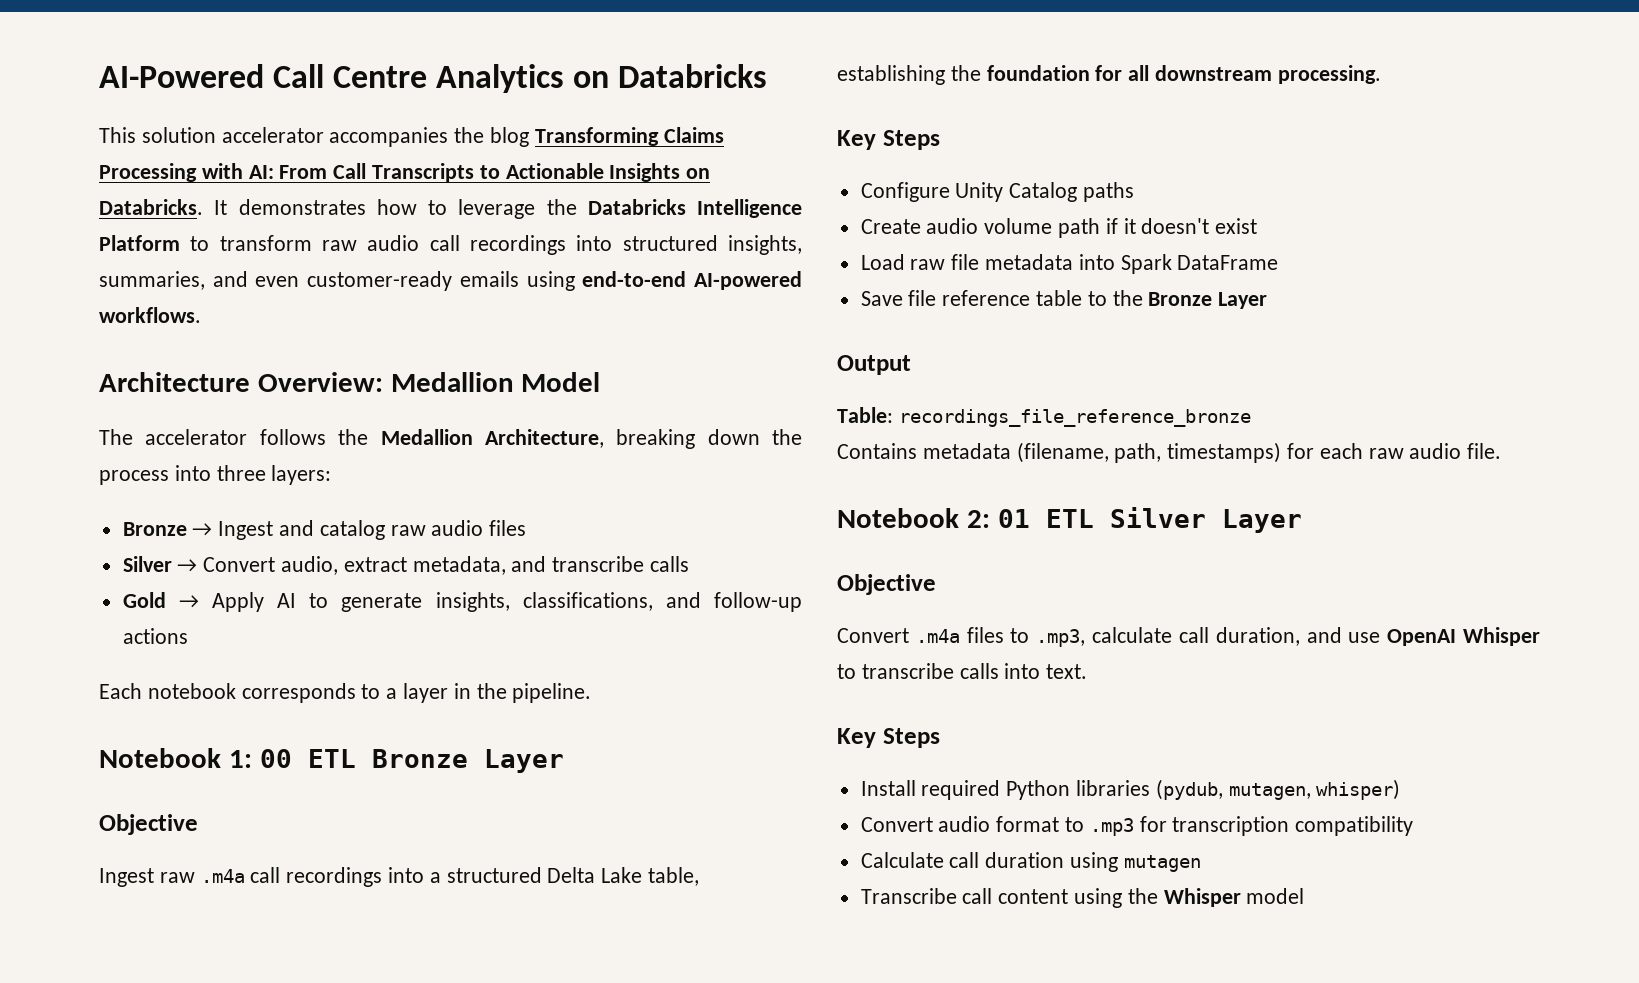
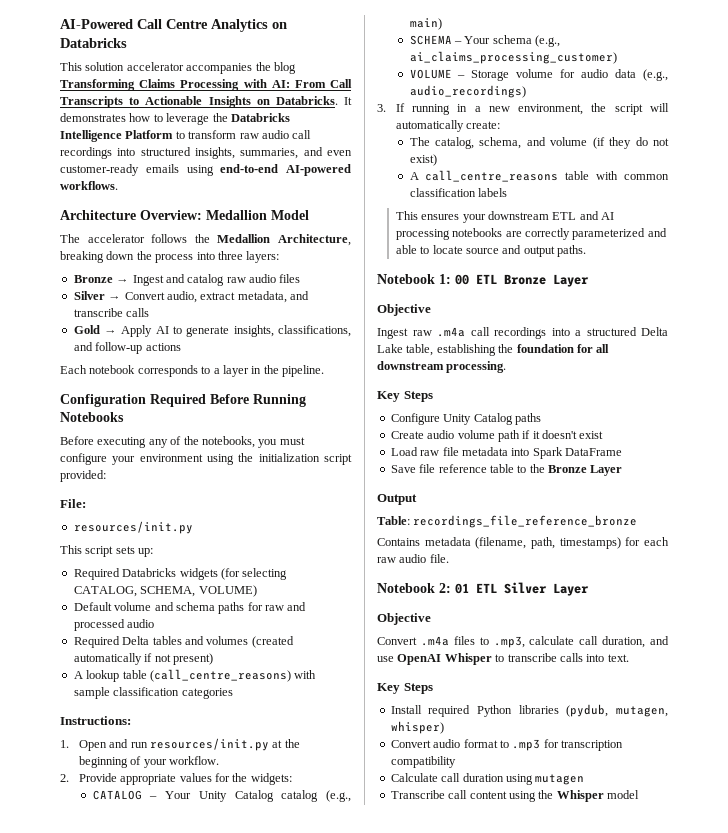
(592, 693) none -> [60,394,306,407] [60,412,124,422] [60,436,305,448] [60,453,353,465] [60,470,106,482] [60,499,86,508] [73,521,193,534] [60,545,154,557] [73,568,288,580] [73,585,257,597] [73,602,307,614] [73,619,155,631] [73,636,294,648] [73,653,213,665] [73,669,317,682] [73,687,233,699] [60,716,131,725] [60,738,300,751] [78,756,219,768] [60,773,292,785] [92,790,351,802] [409,18,442,30] [409,35,561,47] [409,51,617,64] [409,69,668,81] [409,85,526,98] [377,103,669,115] [395,120,501,132] [409,137,669,149] [409,154,437,166] [409,170,669,182] [409,188,507,197] [395,211,615,223] [395,228,667,240] [395,245,587,257] // Configuration Required Before Running Notebooks // Before executing any of the notebooks, you must configure your environment using the initialization script provided: // File: // resources/init.py // This script sets up: // Required Databricks widgets (for selecting CATALOG, SCHEMA, VOLUME) // Default volume and schema paths for raw and processed audio // Required Delta tables and volumes (created automatically if not present) // A lookup table (call_centre_reasons) with sample classification categories // Instructions: // 1. Open and run resources/init.py at the beginning of your workflow. // 2. Provide appropriate values for the widgets: // CATALOG – Your Unity Catalog catalog (e.g., main) // SCHEMA – Your schema (e.g., ai_claims_processing_customer) // VOLUME – Storage volume for audio data (e.g., audio_recordings) // 3. If running in a new environment, the script will automatically create: // The catalog, schema, and volume (if they do not exist) // A call_centre_reasons table with common classification labels // This ensures your downstream ETL and AI processing notebooks are correctly parameterized and able to locate source and output paths.

